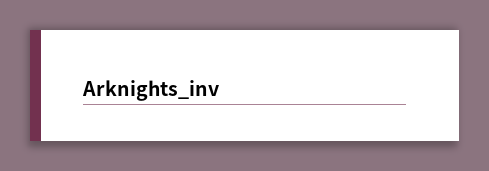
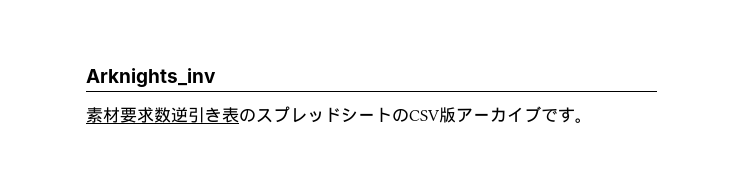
(219, 90) none -> [86,106,592,123] // 素材要求数逆引き表のスプレッドシートのCSV版アーカイブです。

